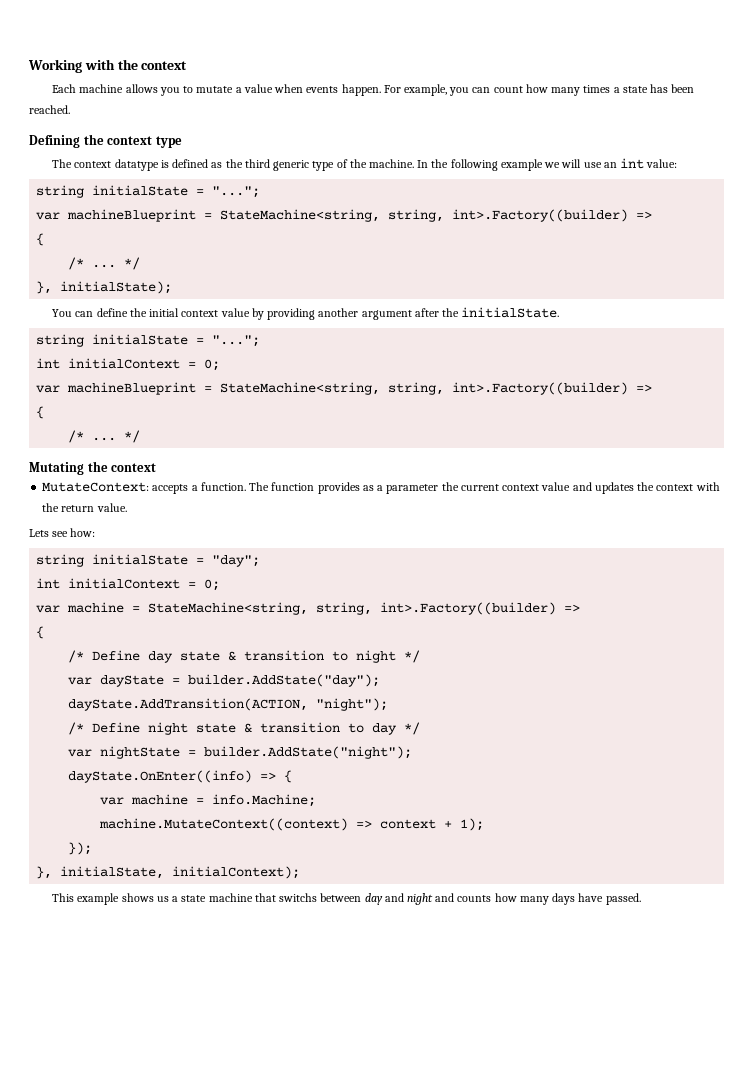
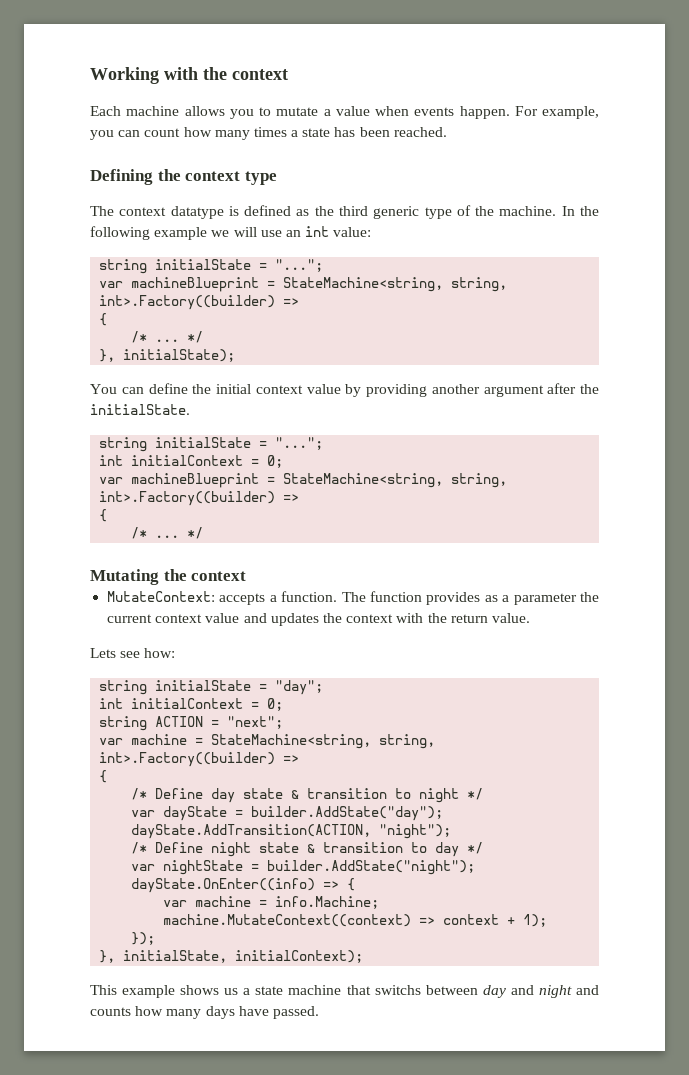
(221, 585) none -> [99,716,284,731] // string ACTION = "next";

